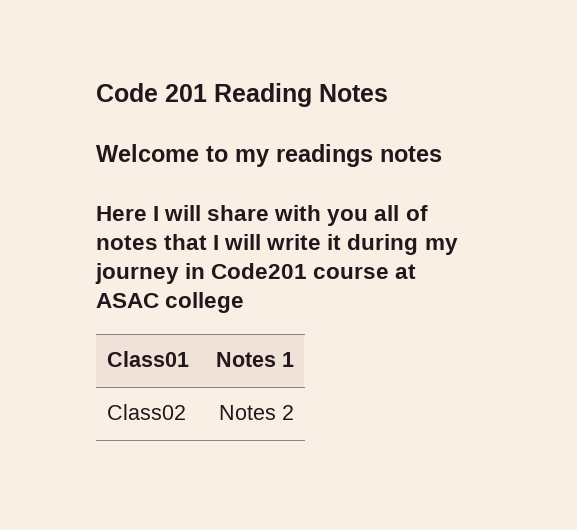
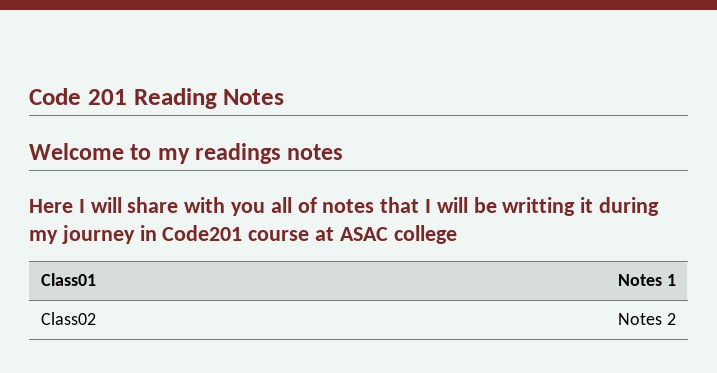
[266,234,322,250] write -> [473,197,576,216] be writting

